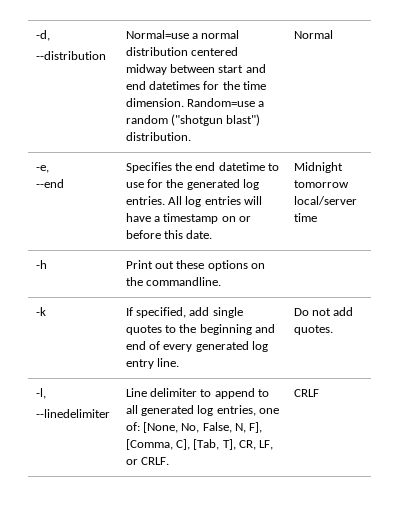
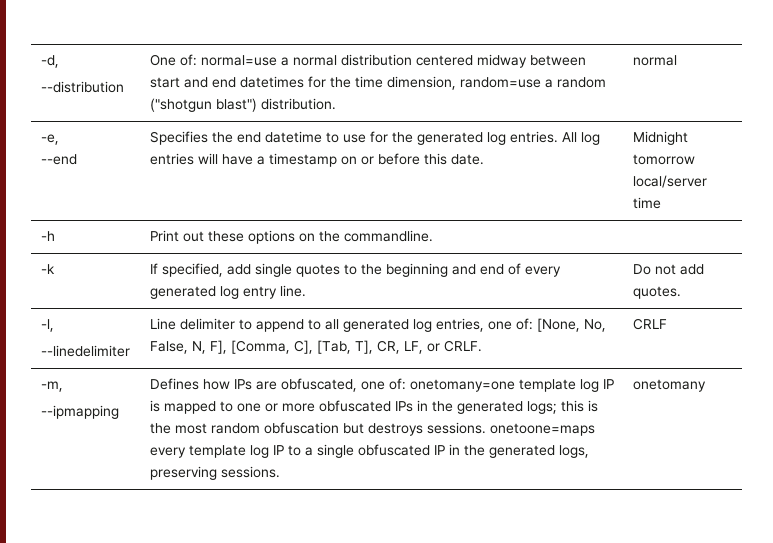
[125,30,189,39] Normal=use -> [149,54,277,66] One of: normal=use
[125,98,255,107] dimension. Random=use -> [386,76,541,90] dimension, random=use
[293,30,333,39] Normal -> [632,55,677,66] normal
(319, 393) none -> [40,381,63,392] [40,405,119,419] [149,378,614,392] [149,400,598,414] [149,422,595,436] [149,444,589,458] [149,466,280,480] [632,379,706,392] // -m, // --ipmapping | Defines how IPs are obfuscated, one of: onetomany=one template log IP is mapped to one or more obfuscated IPs in the generated logs; this is the most random obfuscation but destroys sessions. onetoone=maps every template log IP to a single obfuscated IP in the generated logs, preserving sessions. | onetomany

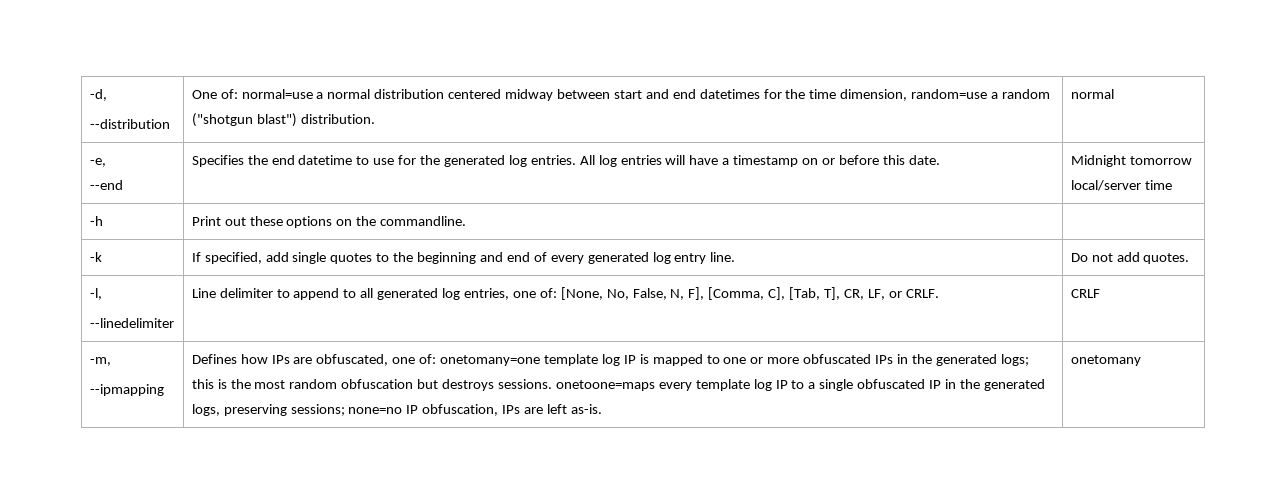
[220,466,280,478] sessions. -> [290,404,602,416] sessions; none=no IP obfuscation, IPs are left as-is.

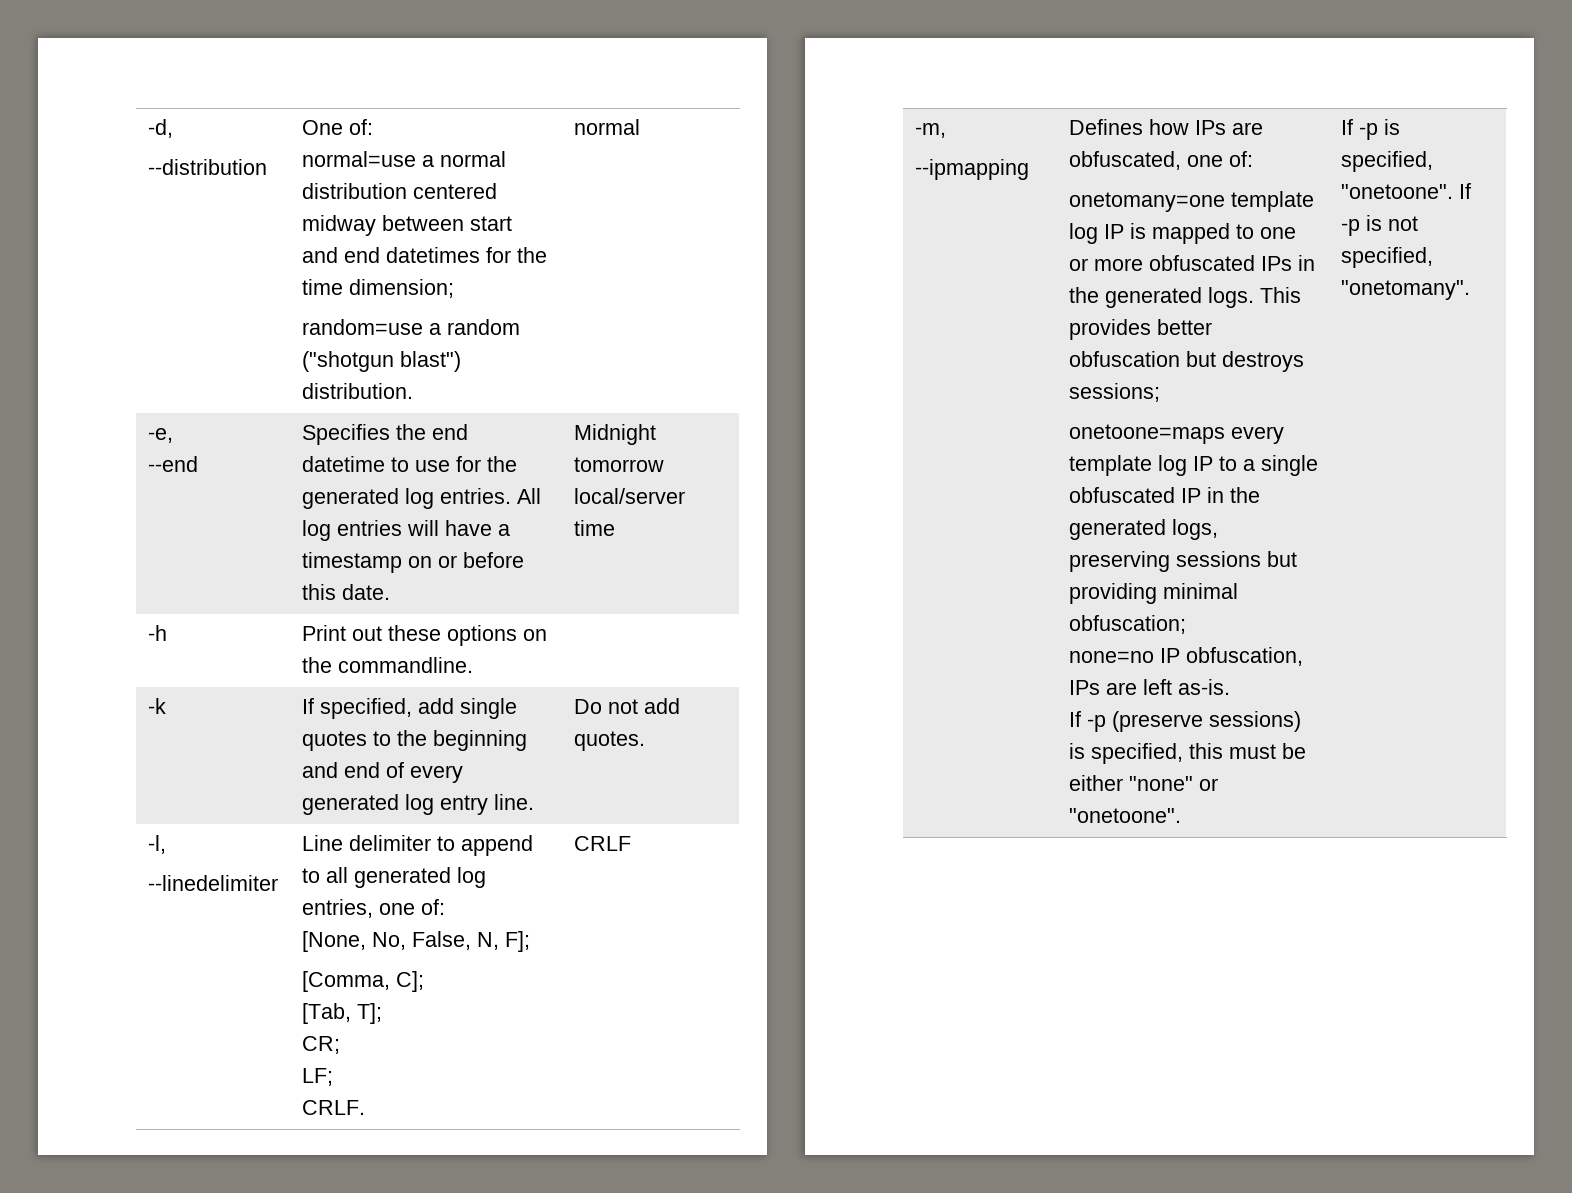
(238, 94) none -> (373, 127) //
[840,89,908,101] dimension, -> [348,279,454,298] dimension; //
(557, 293) none -> (445, 907) //
[688,287,902,300] F], [Comma, C], [Tab, T], CR, LF, or -> [504,931,530,952] [301,971,424,992] [301,1003,382,1024] [301,1036,340,1054] [301,1068,333,1086] F]; // [Comma, C]; // [Tab, T]; // CR; // LF; //
(437, 359) none -> (1253, 159) //
[1000,354,1029,366] [191,379,338,389] logs; this is the most random -> [1207,287,1301,308] [1068,319,1212,340] logs. This provides better
[497,379,552,389] sessions. -> [1068,383,1160,402] sessions; //
[290,404,345,416] sessions; -> [1175,551,1297,567] [1068,583,1238,604] [1068,615,1186,634] sessions but providing minimal obfuscation; //
[1070,355,1141,366] | onetomany -> [1068,711,1301,732] [1068,743,1306,764] [1068,775,1218,791] [1068,808,1181,823] [1340,119,1400,140] [1340,151,1433,172] [1340,183,1471,199] [1340,215,1418,236] [1340,247,1433,268] [1340,280,1470,300] // If -p (preserve sessions) is specified, this must be either "none" or "onetoone". | If -p is specified, "onetoone". If -p is not specified, "onetomany".

